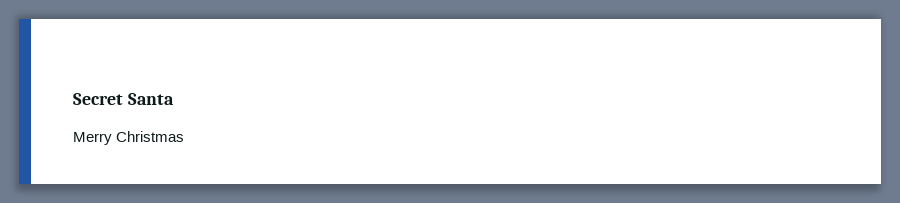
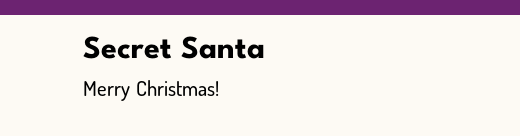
[116,131,185,142] Christmas -> [135,80,219,96] Christmas!

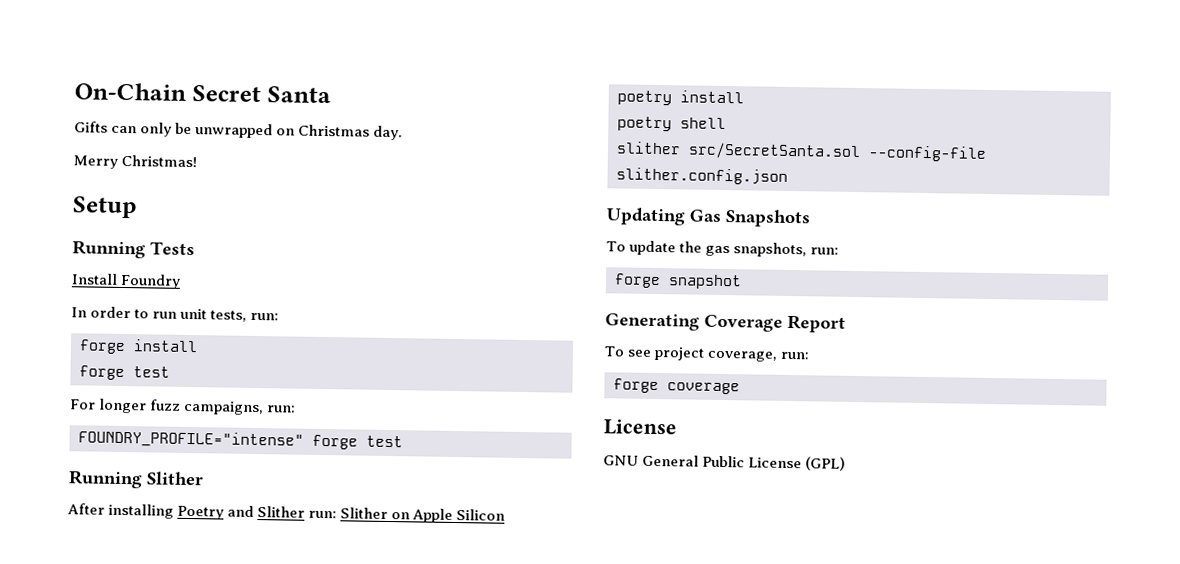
(83, 47) none -> [74,82,187,101] On-Chain
[83,80,219,101] Merry Christmas! -> [74,121,404,141] [73,154,198,169] [72,196,138,219] [72,240,195,259] [71,273,182,289] [71,306,280,322] [79,339,198,355] [79,365,170,381] [70,398,297,416] [78,430,403,450] [68,470,204,489] [67,503,506,523] [617,90,744,106] [617,116,726,132] [616,141,987,162] [616,167,788,185] [606,207,811,228] [606,240,840,258] [614,273,742,290] [605,313,846,333] [604,346,810,362] [613,378,740,395] [603,419,677,436] [603,454,847,471] Gifts can only be unwrapped on Christmas day. // Merry Christmas! // Setup // Running Tests // Install Foundry // In order to run unit tests, run: // forge install // forge test // For longer fuzz campaigns, run: // FOUNDRY_PROFILE="intense" forge test // Running Slither // After installing Poetry and Slither run: Slither on Apple Silicon // poetry install // poetry shell // slither src/SecretSanta.sol --config-file slither.config.json // Updating Gas Snapshots // To update the gas snapshots, run: // forge snapshot // Generating Coverage Report // To see project coverage, run: // forge coverage // License // GNU General Public License (GPL)

